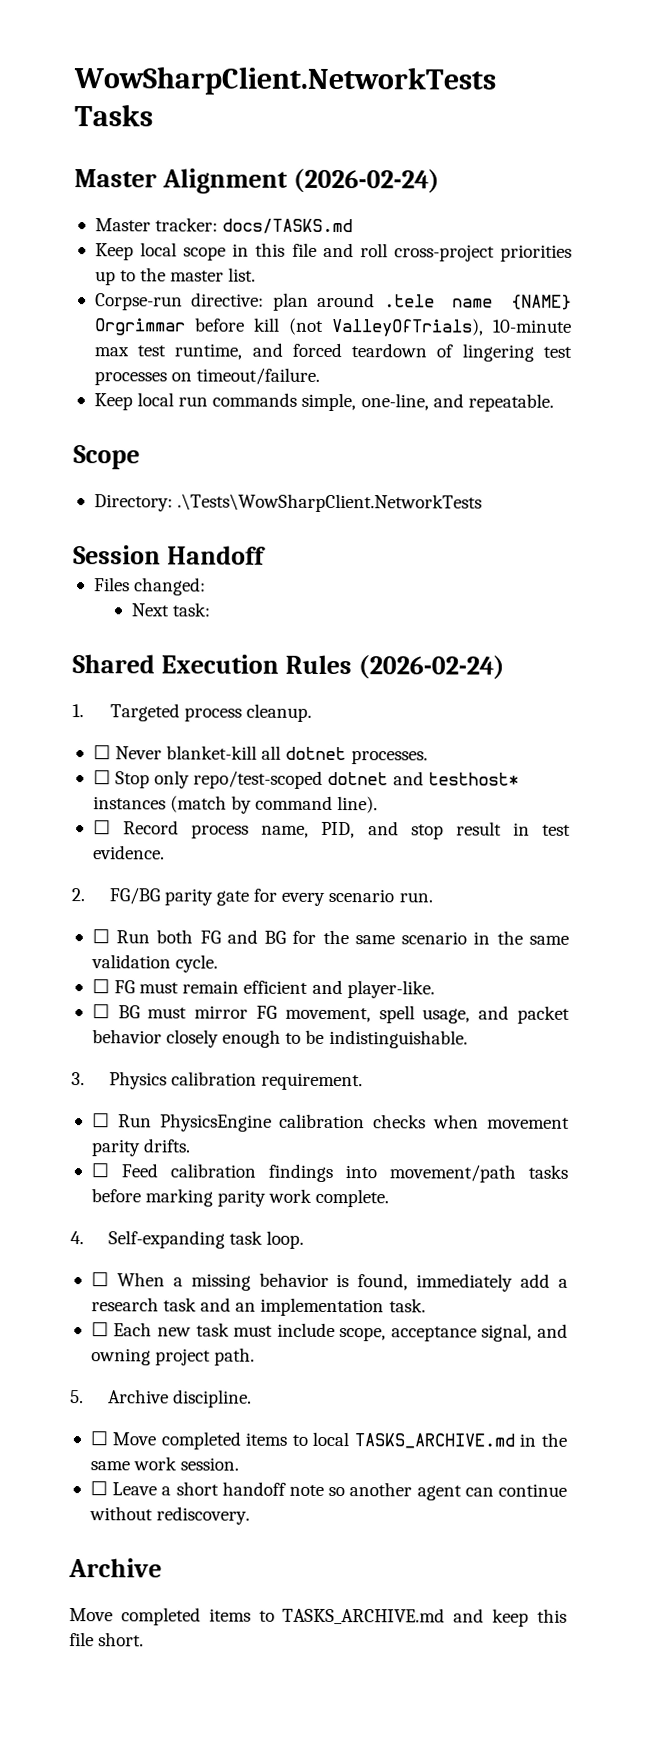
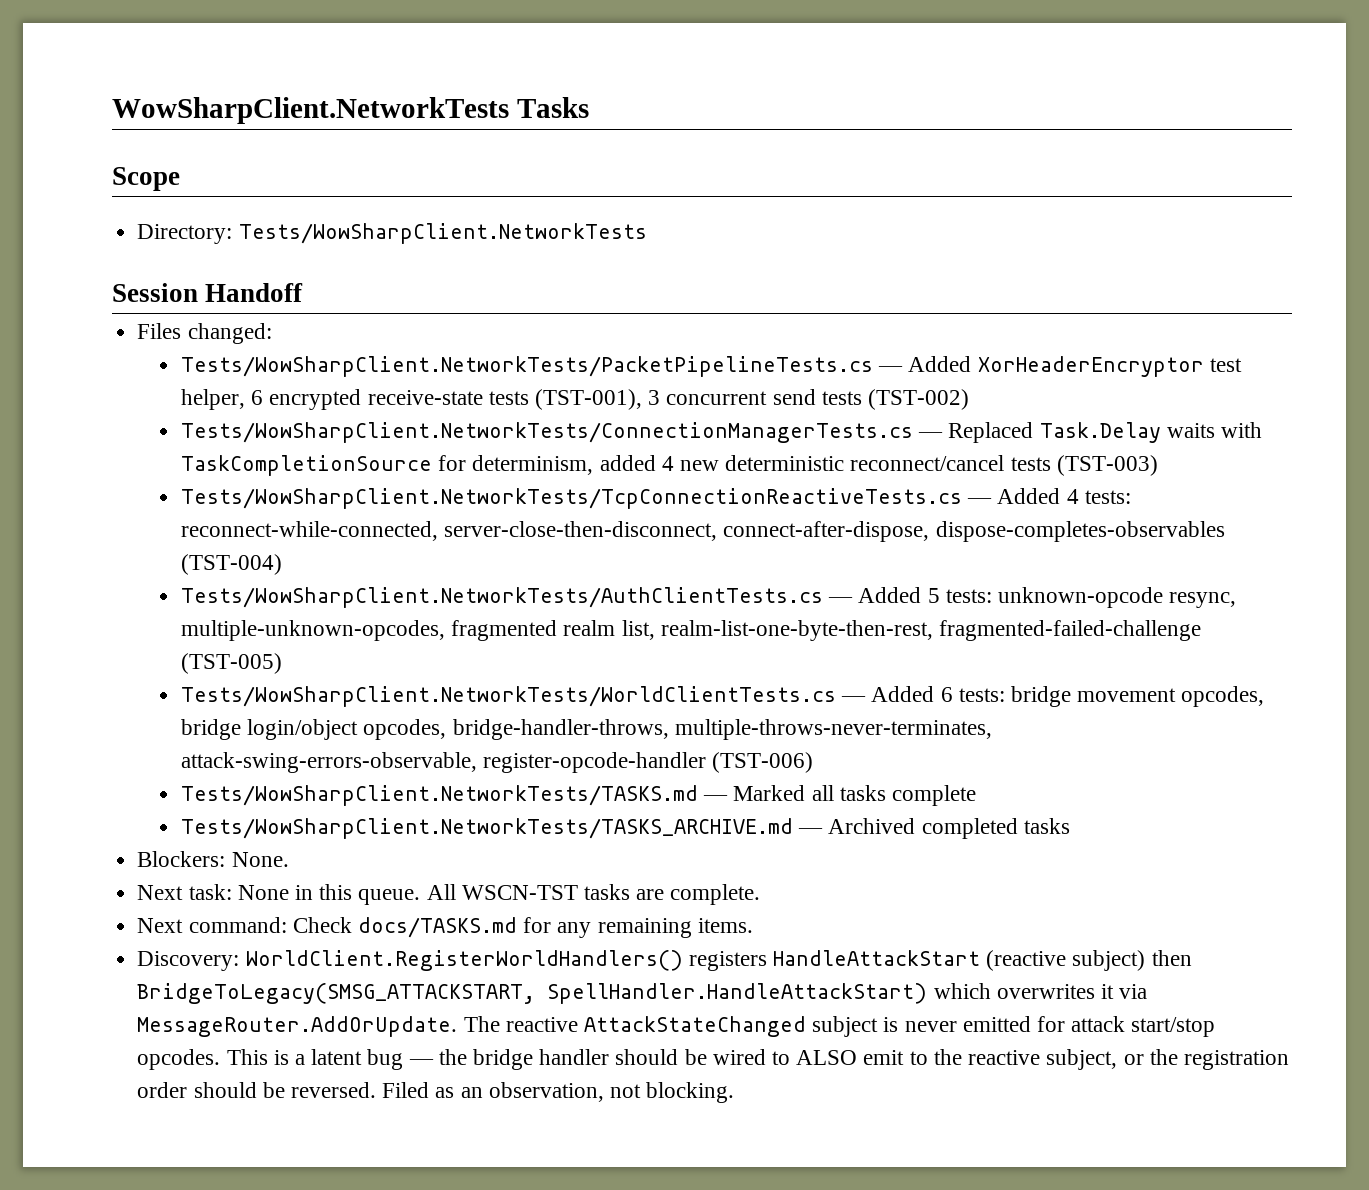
[74,168,440,194] [94,217,354,235] [94,242,572,262] [94,267,257,286] [94,292,572,311] [93,317,572,337] [93,342,572,362] [93,367,321,386] [93,392,554,412] // Master Alignment (2026-02-24) // Master tracker: docs/TASKS.md // Keep local scope in this file and roll cross-project priorities up to the master list. // Corpse-run directive: plan around .tele name {NAME} Orgrimmar before kill (not ValleyOfTrials), 10-minute max test runtime, and forced teardown of lingering test processes on timeout/failure. // Keep local run commands simple, one-line, and repeatable. -> (589, 107) none
[177,493,483,513] .\Tests\WowSharpClient.NetworkTests -> [238,223,647,244] Tests/WowSharpClient.NetworkTests
[130,602,210,617] [72,654,505,680] [72,703,313,722] [92,745,428,765] [92,770,519,789] [92,795,379,814] [92,820,571,840] [92,845,165,860] [71,887,433,906] [91,929,569,945] [90,954,219,973] [91,979,435,999] [91,1004,570,1024] [91,1029,468,1049] [71,1071,364,1091] [91,1113,571,1132] [90,1138,192,1157] [90,1163,568,1183] [90,1188,390,1208] [70,1230,305,1249] [90,1272,568,1292] [90,1297,426,1317] [90,1322,568,1342] [90,1347,256,1366] [70,1389,252,1408] [89,1431,567,1450] [89,1456,240,1471] [89,1481,567,1501] [88,1506,251,1525] [68,1558,162,1578] [69,1607,567,1627] [69,1632,145,1647] Next task: // Shared Execution Rules (2026-02-24) // 1. Targeted process cleanup. // ☐ Never blanket-kill all dotnet processes. // ☐ Stop only repo/test-scoped dotnet and testhost* instances (match by command line). // ☐ Record process name, PID, and stop result in test evidence. // 2. FG/BG parity gate for every scenario run. // ☐ Run both FG and BG for the same scenario in the same validation cycle. // ☐ FG must remain efficient and player-like. // ☐ BG must mirror FG movement, spell usage, and packet behavior closely enough to be indistinguishable. // 3. Physics calibration requirement. // ☐ Run PhysicsEngine calibration checks when movement parity drifts. // ☐ Feed calibration findings into movement/path tasks before marking parity work complete. // 4. Self-expanding task loop. // ☐ When a missing behavior is found, immediately add a research task and an implementation task. // ☐ Each new task must include scope, acceptance signal, and owning project path. // 5. Archive discipline. // ☐ Move completed items to local TASKS_ARCHIVE.md in the same work session. // ☐ Leave a short handoff note so another agent can continue without rediscovery. // Archive // Move completed items to TASKS_ARCHIVE.md and keep this file short. -> [180,356,1242,377] [180,389,969,410] [180,422,1262,443] [180,455,1158,476] [180,488,1131,509] [180,521,1225,542] [180,554,282,575] [180,587,1237,608] [180,620,1201,641] [180,653,282,674] [180,686,1265,707] [180,719,992,740] [180,752,814,773] [180,785,976,806] [180,818,1070,839] [137,851,289,867] [137,884,761,905] [137,917,753,938] [137,950,1192,971] [137,983,1148,1004] [137,1016,1216,1037] [137,1049,1289,1070] [137,1082,735,1103] Tests/WowSharpClient.NetworkTests/PacketPipelineTests.cs — Added XorHeaderEncryptor test helper, 6 encrypted receive-state tests (TST-001), 3 concurrent send tests (TST-002) // Tests/WowSharpClient.NetworkTests/ConnectionManagerTests.cs — Replaced Task.Delay waits with TaskCompletionSource for determinism, added 4 new deterministic reconnect/cancel tests (TST-003) // Tests/WowSharpClient.NetworkTests/TcpConnectionReactiveTests.cs — Added 4 tests: reconnect-while-connected, server-close-then-disconnect, connect-after-dispose, dispose-completes-observables (TST-004) // Tests/WowSharpClient.NetworkTests/AuthClientTests.cs — Added 5 tests: unknown-opcode resync, multiple-unknown-opcodes, fragmented realm list, realm-list-one-byte-then-rest, fragmented-failed-challenge (TST-005) // Tests/WowSharpClient.NetworkTests/WorldClientTests.cs — Added 6 tests: bridge movement opcodes, bridge login/object opcodes, bridge-handler-throws, multiple-throws-never-terminates, attack-swing-errors-observable, register-opcode-handler (TST-006) // Tests/WowSharpClient.NetworkTests/TASKS.md — Marked all tasks complete // Tests/WowSharpClient.NetworkTests/TASKS_ARCHIVE.md — Archived completed tasks // Blockers: None. // Next task: None in this queue. All WSCN-TST tasks are complete. // Next command: Check docs/TASKS.md for any remaining items. // Discovery: WorldClient.RegisterWorldHandlers() registers HandleAttackStart (reactive subject) then BridgeToLegacy(SMSG_ATTACKSTART, SpellHandler.HandleAttackStart) which overwrites it via MessageRouter.AddOrUpdate. The reactive AttackStateChanged subject is never emitted for attack start/stop opcodes. This is a latent bug — the bridge handler should be wired to ALSO emit to the reactive subject, or the registration order should be reversed. Filed as an observation, not blocking.

